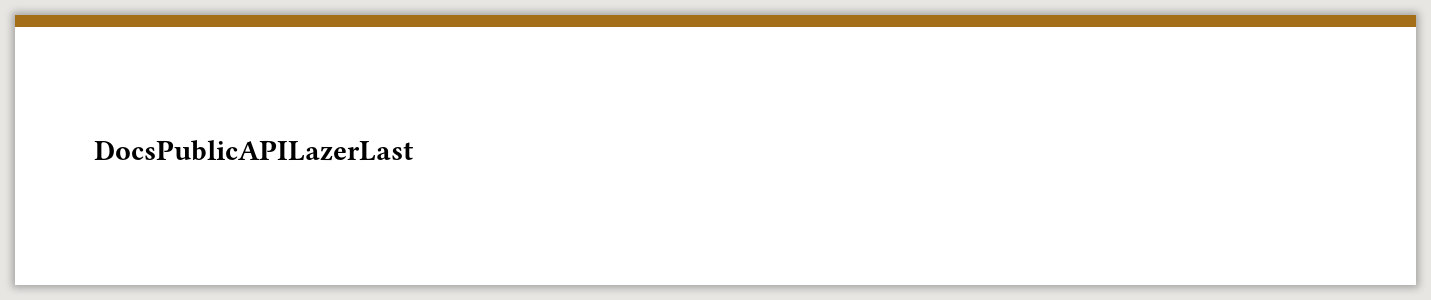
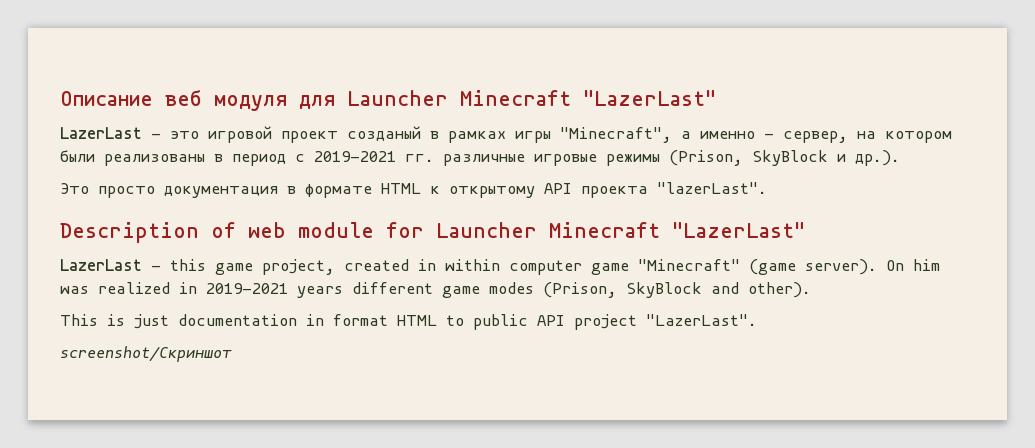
[94,140,413,161] DocsPublicAPILazerLast -> [60,89,716,111] [60,126,952,143] [60,150,900,166] [60,182,767,198] [60,222,805,243] [60,259,940,275] [60,282,811,298] [60,314,757,330] [60,346,232,362] Описание веб модуля для Launcher Minecraft "LazerLast" // LazerLast - это игровой проект созданый в рамках игры "Minecraft", а именно - сервер, на котором были реализованы в период с 2019-2021 гг. различные игровые режимы (Prison, SkyBlock и др.). // Это просто документация в формате HTML к открытому API проекта "lazerLast". // Description of web module for Launcher Minecraft "LazerLast" // LazerLast - this game project, created in within computer game "Minecraft" (game server). On him was realized in 2019-2021 years different game modes (Prison, SkyBlock and other). // This is just documentation in format HTML to public API project "LazerLast". // screenshot/Скриншот

